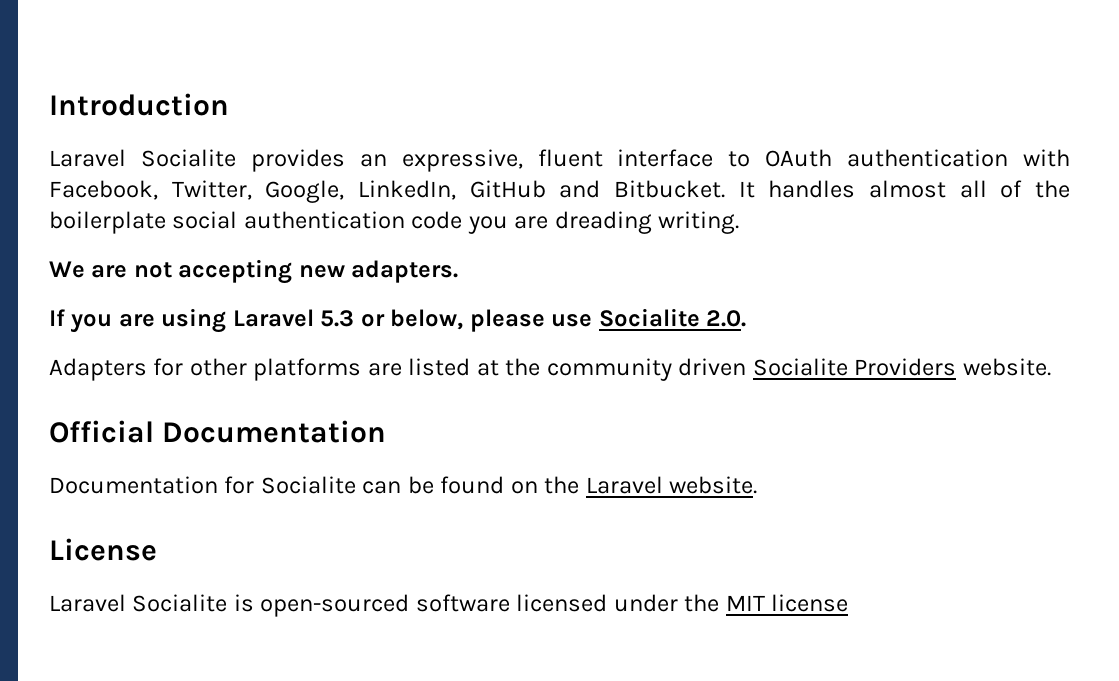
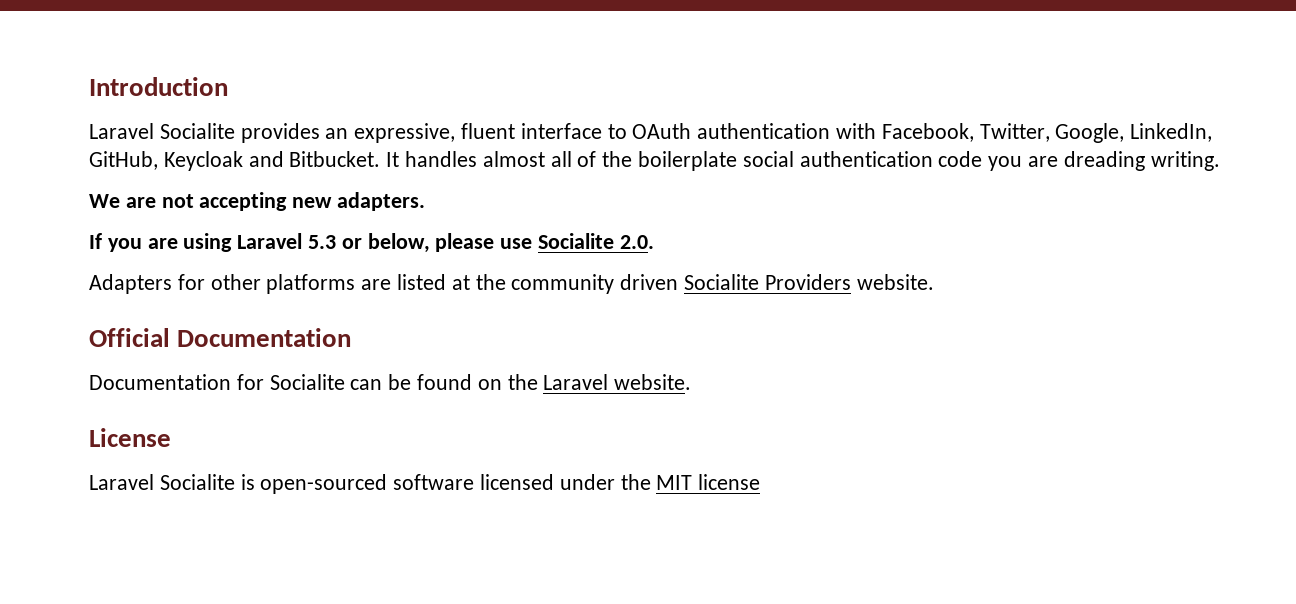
[469,180,546,198] GitHub -> [89,151,243,171] GitHub, Keycloak

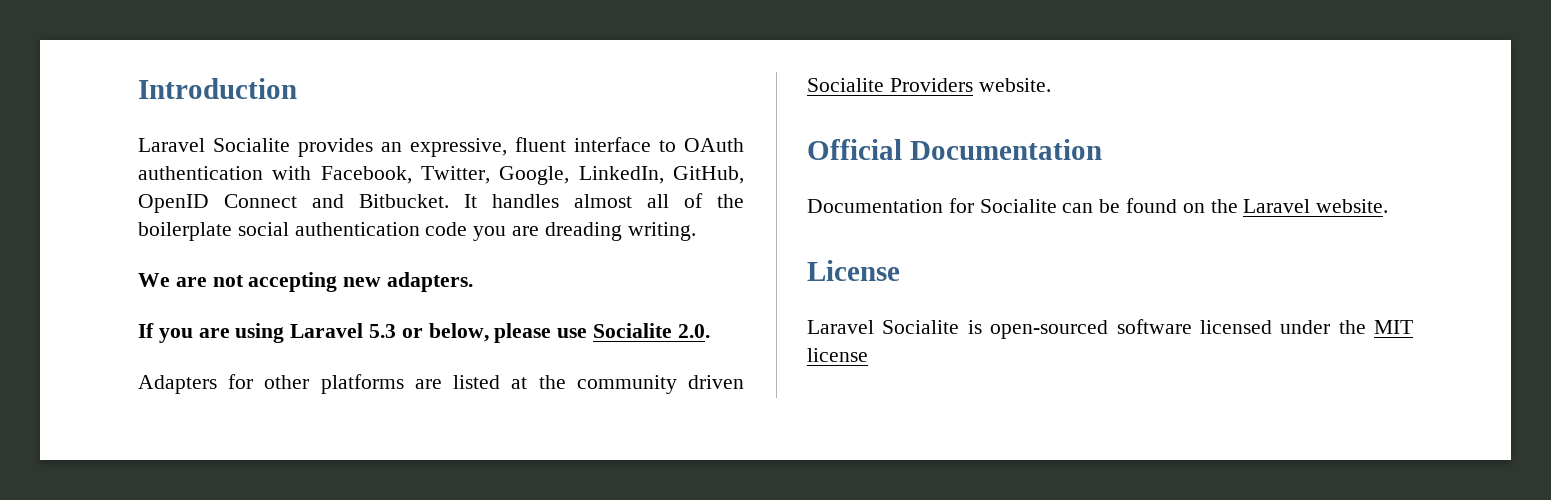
[163,151,243,171] Keycloak -> [138,194,297,213] OpenID Connect

